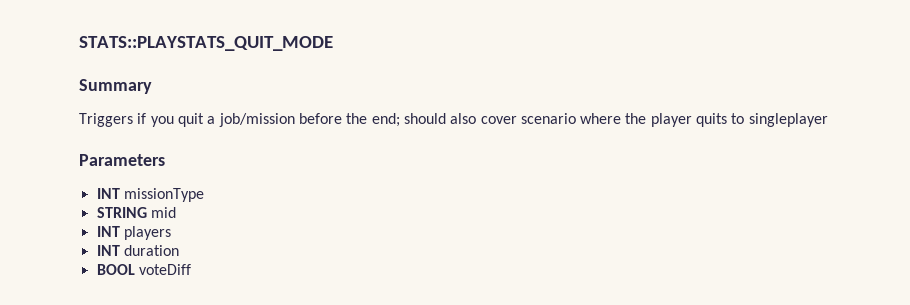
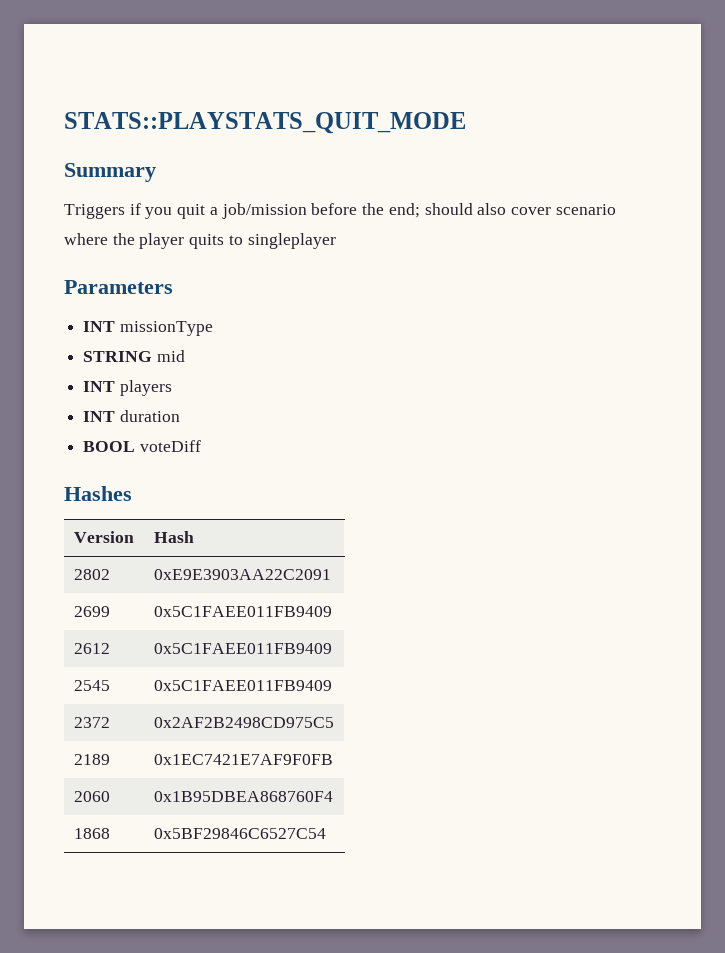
(191, 269) none -> [64,486,132,501] [73,531,134,543] [153,531,194,543] [73,569,110,580] [153,569,331,580] [73,606,110,617] [153,606,332,617] [73,643,110,654] [153,643,332,654] [73,680,110,691] [153,680,332,691] [73,717,110,728] [153,717,334,728] [73,754,110,765] [153,754,333,765] [73,791,110,802] [153,791,333,802] [73,828,110,839] [153,828,326,839] // Hashes // Version | Hash // 2802 | 0xE9E3903AA22C2091 // 2699 | 0x5C1FAEE011FB9409 // 2612 | 0x5C1FAEE011FB9409 // 2545 | 0x5C1FAEE011FB9409 // 2372 | 0x2AF2B2498CD975C5 // 2189 | 0x1EC7421E7AF9F0FB // 2060 | 0x1B95DBEA868760F4 // 1868 | 0x5BF29846C6527C54

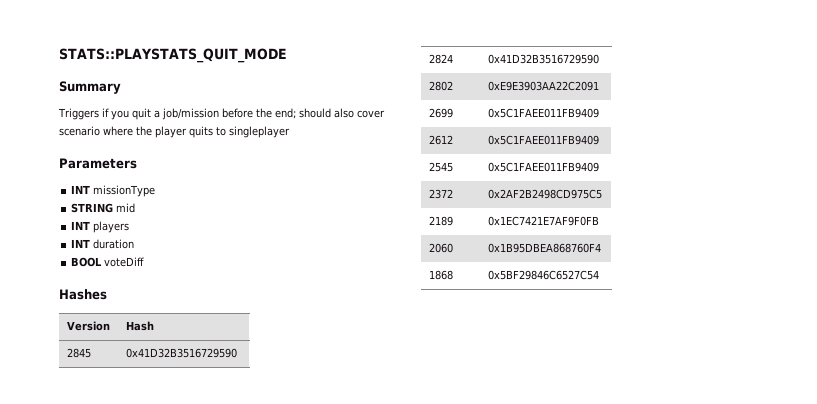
(194, 537) none -> [66,348,91,358] [125,348,237,358] [428,54,453,64] [487,54,599,64] // 2845 | 0x41D32B3516729590 // 2824 | 0x41D32B3516729590

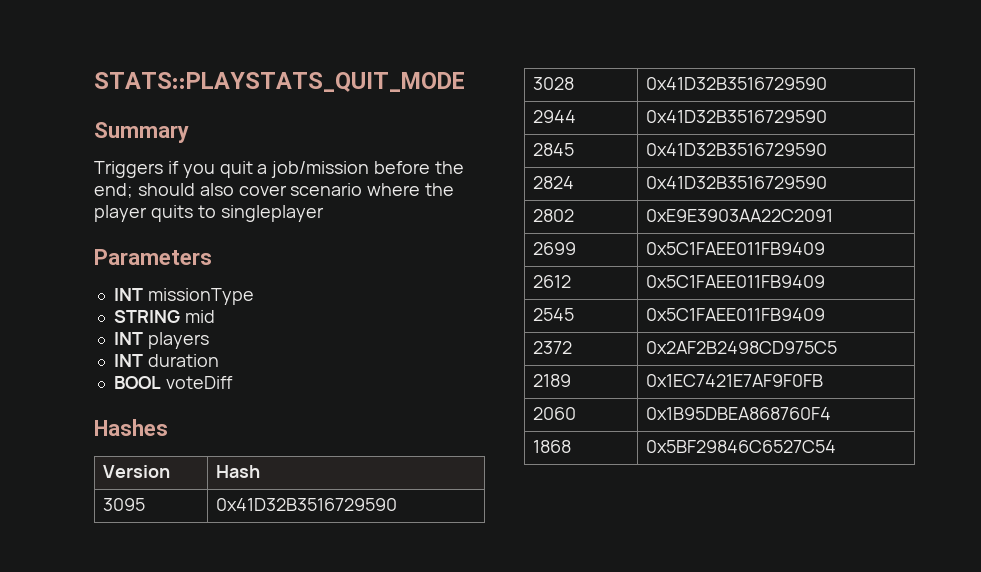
(154, 326) none -> [103,498,146,511] [216,498,398,511] [533,77,575,90] [646,77,828,90] [533,110,577,123] [646,110,828,123] // 3095 | 0x41D32B3516729590 // 3028 | 0x41D32B3516729590 // 2944 | 0x41D32B3516729590

